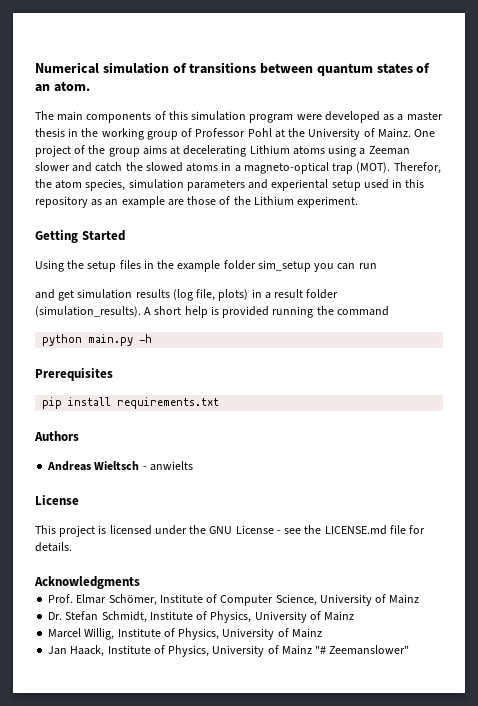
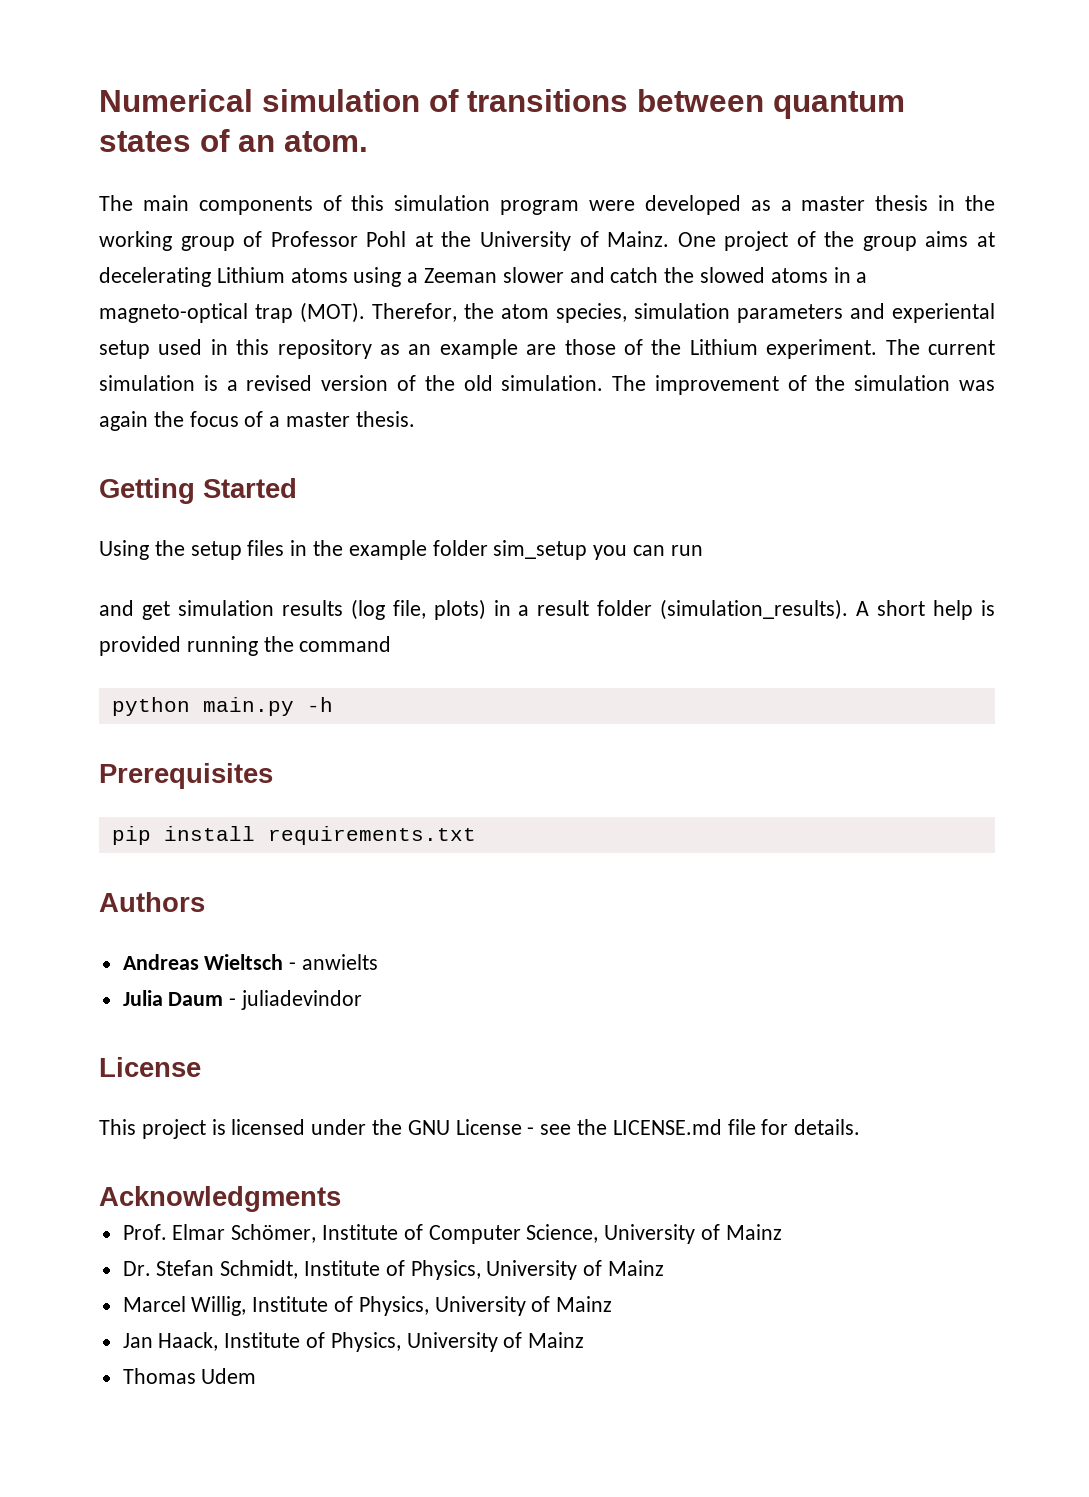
(359, 202) none -> [885,339,995,355] [99,375,996,395] [99,411,415,431] The current simulation is a revised version of the old simulation. The improvement of the simulation was again the focus of a master thesis.
(193, 466) none -> [122,990,363,1010] // Julia Daum - juliadevindor
[315,645,410,655] "# Zeemanslower" -> [122,1368,257,1384] // Thomas Udem

